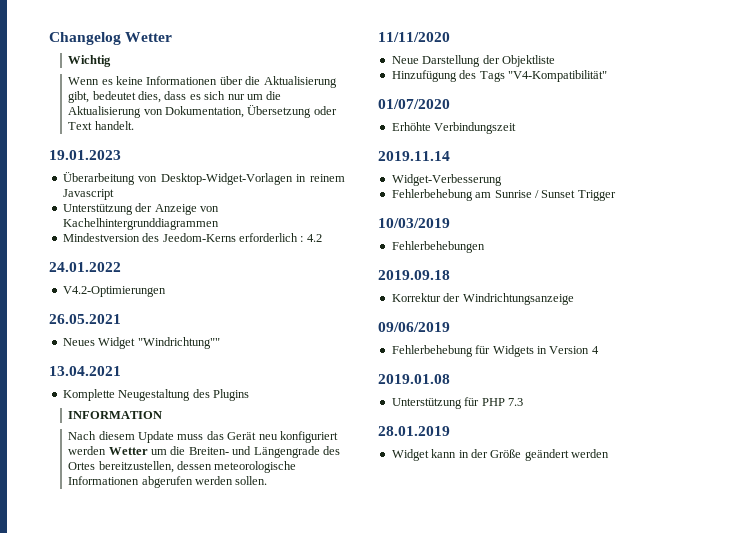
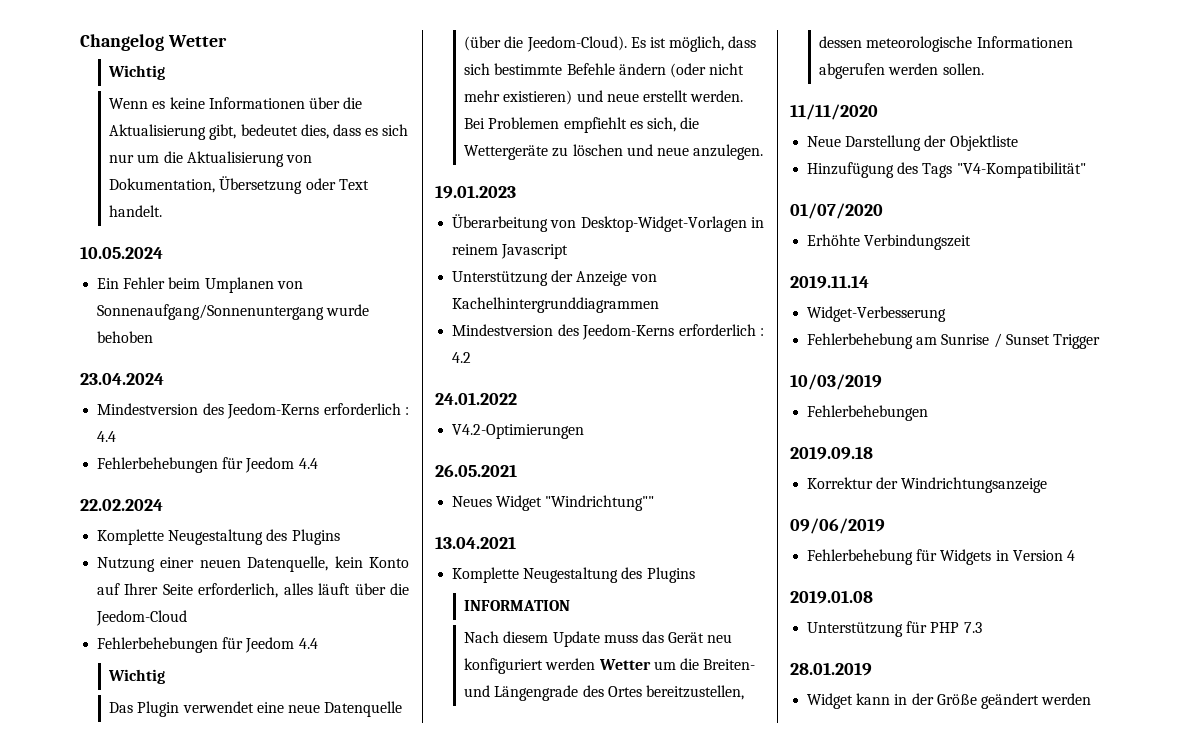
(134, 125) none -> [80,246,163,259] [97,277,303,293] [97,304,370,320] [97,331,154,343] [80,373,164,385] [97,403,409,419] [97,431,117,442] [97,457,318,473] [80,499,163,511] [97,529,340,545] [97,556,409,572] [97,583,409,598] [96,610,188,626] [97,637,318,653] [108,669,166,684] [109,701,403,717] [464,36,757,52] [464,63,745,78] [464,90,744,105] [464,117,700,133] [464,144,764,160] // 10.05.2024 // Ein Fehler beim Umplanen von Sonnenaufgang/Sonnenuntergang wurde behoben // 23.04.2024 // Mindestversion des Jeedom-Kerns erforderlich : 4.4 // Fehlerbehebungen für Jeedom 4.4 // 22.02.2024 // Komplette Neugestaltung des Plugins // Nutzung einer neuen Datenquelle, kein Konto auf Ihrer Seite erforderlich, alles läuft über die Jeedom-Cloud // Fehlerbehebungen für Jeedom 4.4 // Wichtig // Das Plugin verwendet eine neue Datenquelle (über die Jeedom-Cloud). Es ist möglich, dass sich bestimmte Befehle ändern (oder nicht mehr existieren) und neue erstellt werden. Bei Problemen empfiehlt es sich, die Wettergeräte zu löschen und neue anzulegen.

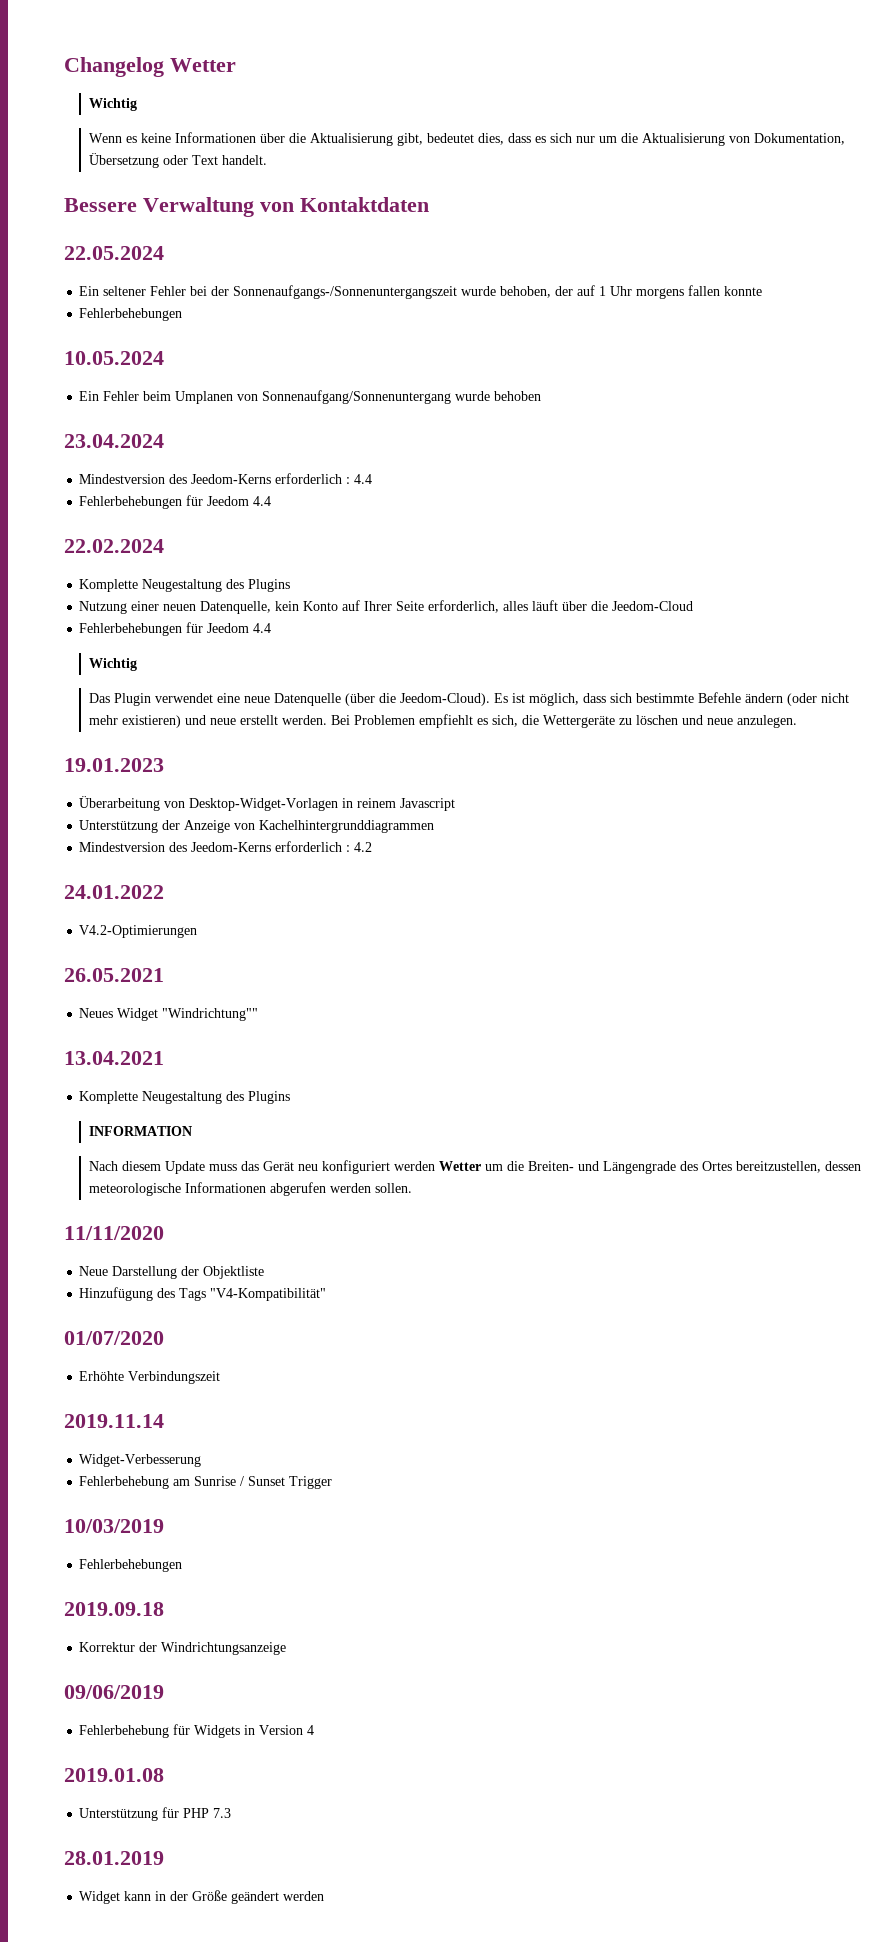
(163, 211) none -> [64,197,429,217] [64,246,164,260] [79,285,763,299] [79,308,183,321] // Bessere Verwaltung von Kontaktdaten // 22.05.2024 // Ein seltener Fehler bei der Sonnenaufgangs-/Sonnenuntergangszeit wurde behoben, der auf 1 Uhr morgens fallen konnte // Fehlerbehebungen

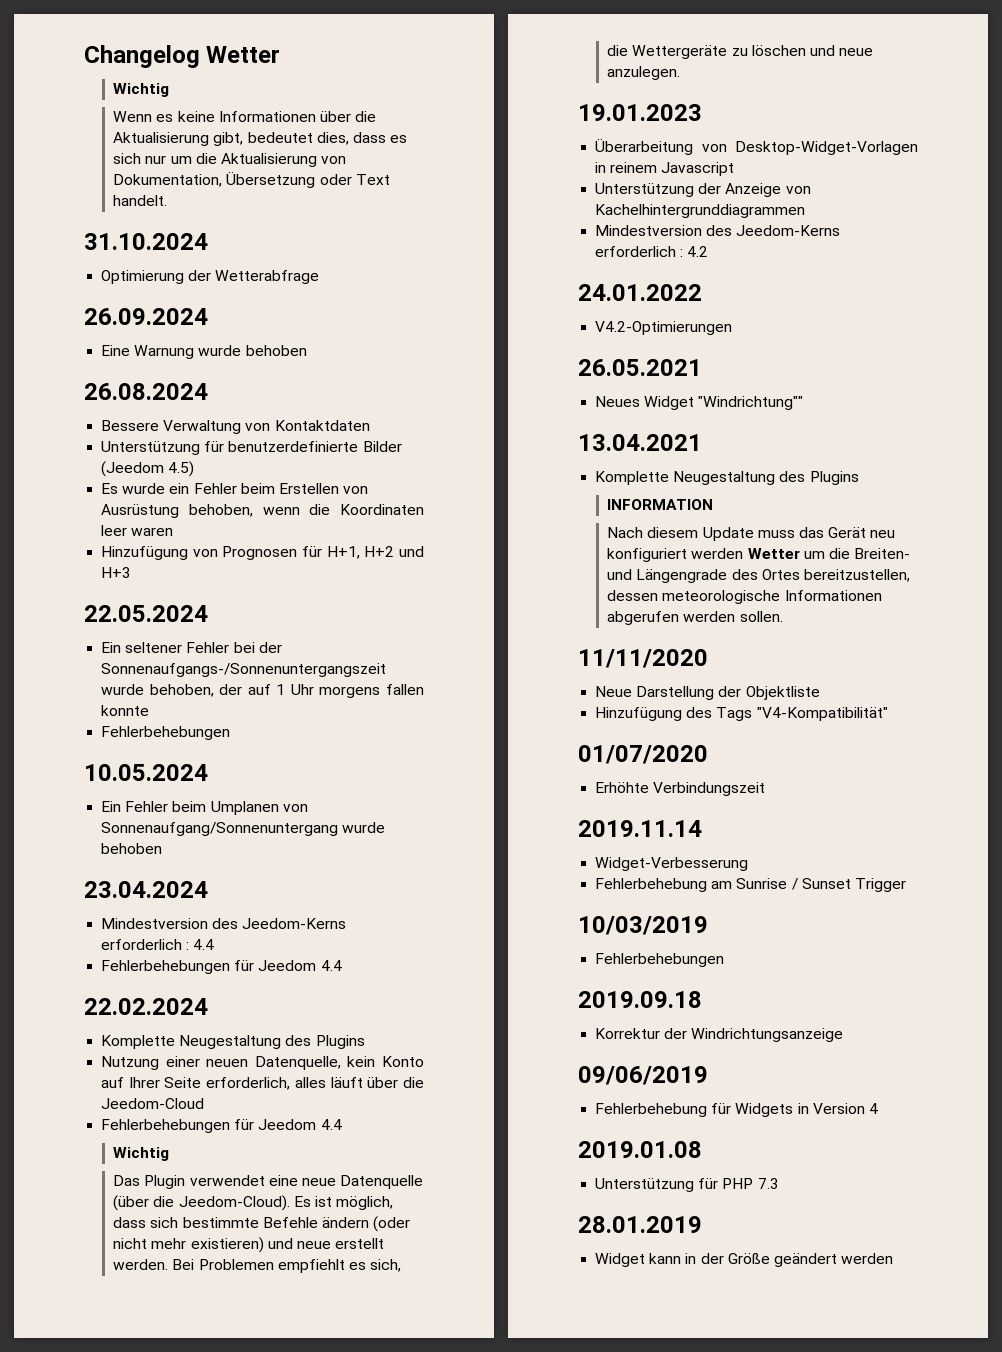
[64,197,429,217] Bessere Verwaltung von Kontaktdaten -> [84,233,208,250] [101,270,320,284] [84,308,208,325] [101,345,307,359] [84,383,208,400] [101,420,370,434] [101,441,402,455] [101,461,195,477] [101,483,369,494] [101,504,424,518] [101,525,174,536] [101,546,424,560] [101,567,132,578] 31.10.2024 // Optimierung der Wetterabfrage // 26.09.2024 // Eine Warnung wurde behoben // 26.08.2024 // Bessere Verwaltung von Kontaktdaten // Unterstützung für benutzerdefinierte Bilder (Jeedom 4.5) // Es wurde ein Fehler beim Erstellen von Ausrüstung behoben, wenn die Koordinaten leer waren // Hinzufügung von Prognosen für H+1, H+2 und H+3

